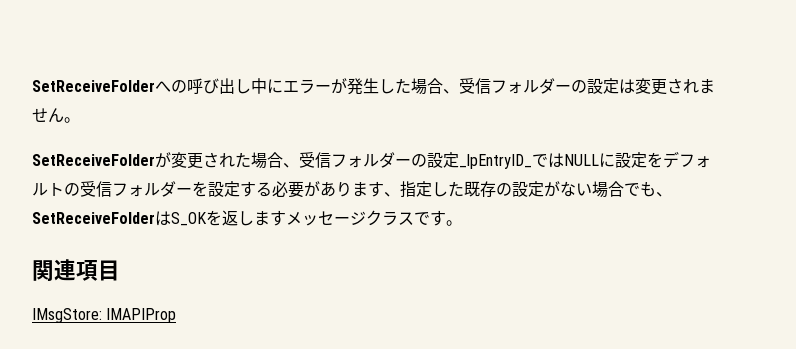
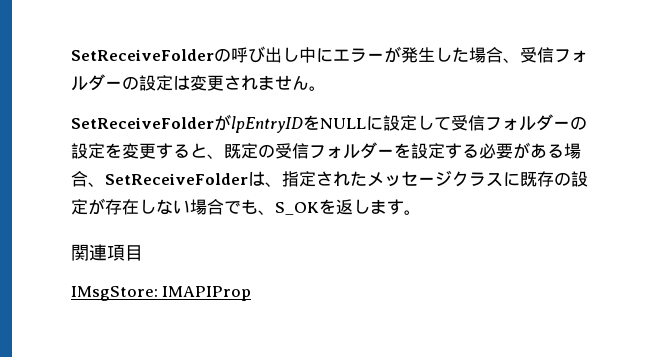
[32,80,171,92] SetReceiveFolderへ -> [71,49,214,61] SetReceiveFolder
[171,151,711,169] [32,183,64,196] 変更された場合、受信フォルダーの設定_lpEntryID_ではNULLに設定をデフォルト -> [231,114,587,133] [71,143,258,159] lpEntryIDをNULLに設定して受信フォルダーの設定を変更すると、既定
[336,181,672,198] [32,210,430,226] ります、指定した既存の設定がない場合でも、SetReceiveFolderはS_OKを返しますメッセージクラスで -> [547,143,581,159] [71,170,588,187] [71,198,387,215] る場合、SetReceiveFolderは、指定されたメッセージクラスに既存の設定が存在しない場合でも、S_OKを返しま

